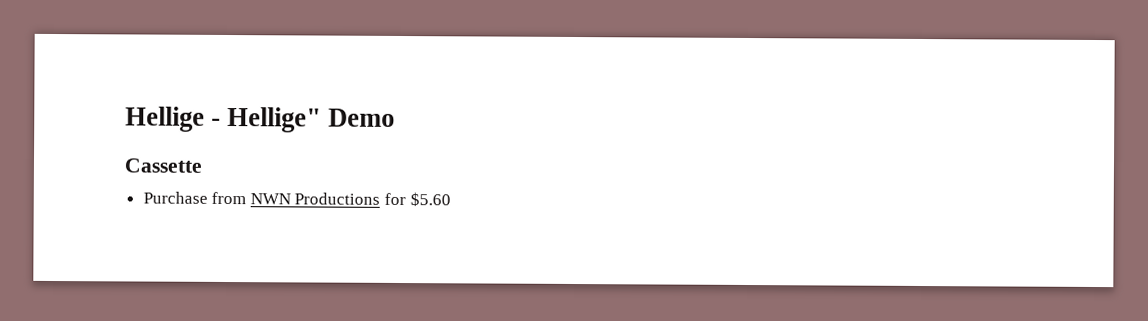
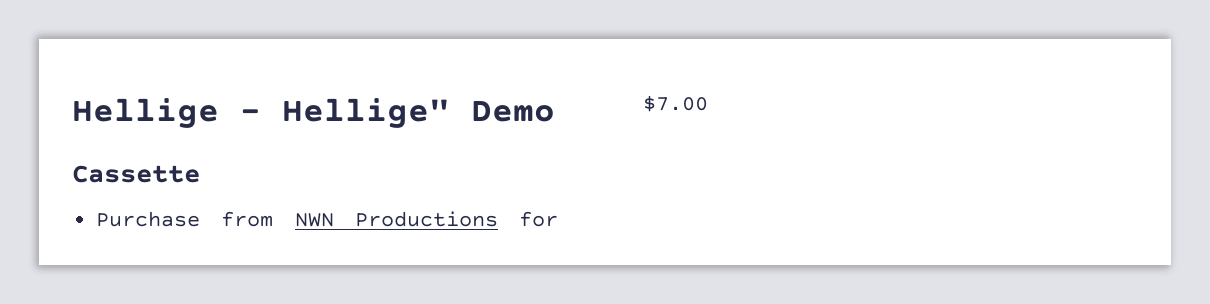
[409,192,451,207] $5.60 -> [643,95,709,112] $7.00

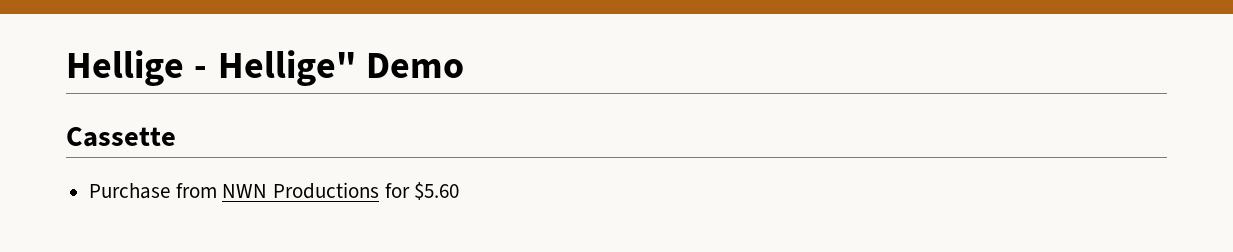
[643,95,709,112] $7.00 -> [414,182,460,200] $5.60

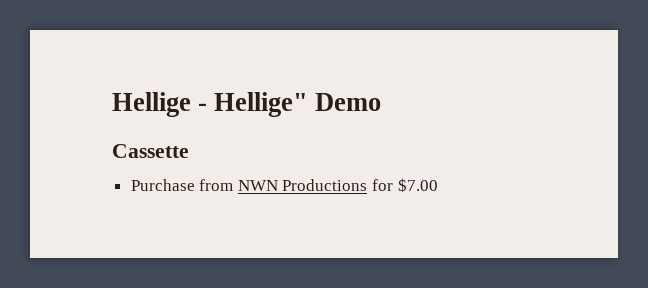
[414,182,460,200] $5.60 -> [397,178,438,192] $7.00

